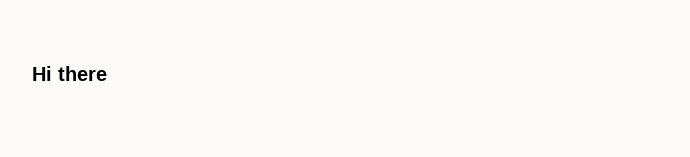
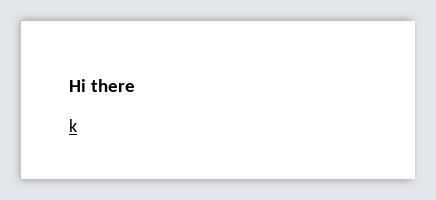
(107, 73) none -> [69,119,77,132] // k

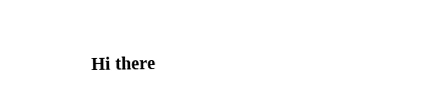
[69,119,77,132] // k -> (156, 63) none

